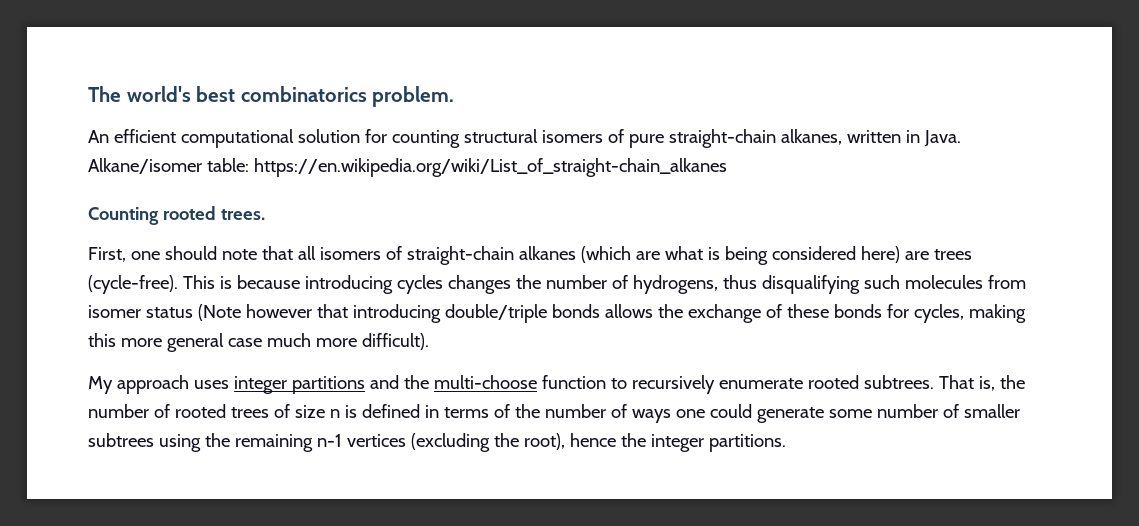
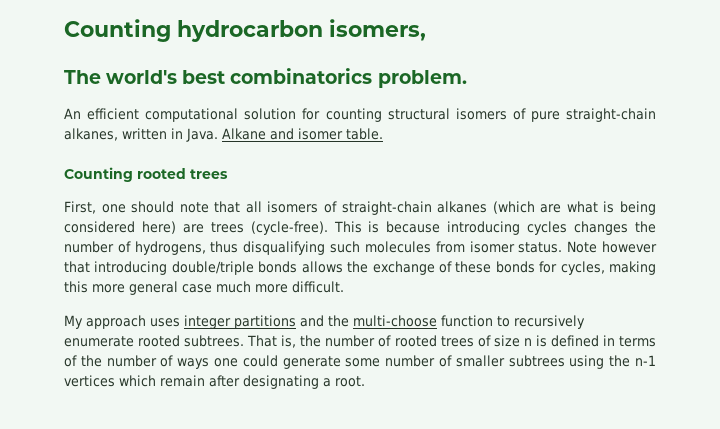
(88, 94) none -> [64,19,426,42] Counting hydrocarbon isomers, //
[88,158,727,177] Alkane/isomer table: https://en.wikipedia.org/wiki/List_of_straight-chain_alkanes -> [222,128,383,140] Alkane and isomer table.
[220,209,265,220] trees. -> [190,169,228,179] trees
[145,304,241,321] status (Note -> [518,241,598,253] status. Note
[361,333,429,350] difficult). -> [292,281,344,293] difficult.
[234,434,313,452] remaining -> (631, 361) none
[410,433,786,452] (excluding the root), hence the integer partitions. -> [119,375,365,389] which remain after designating a root.

